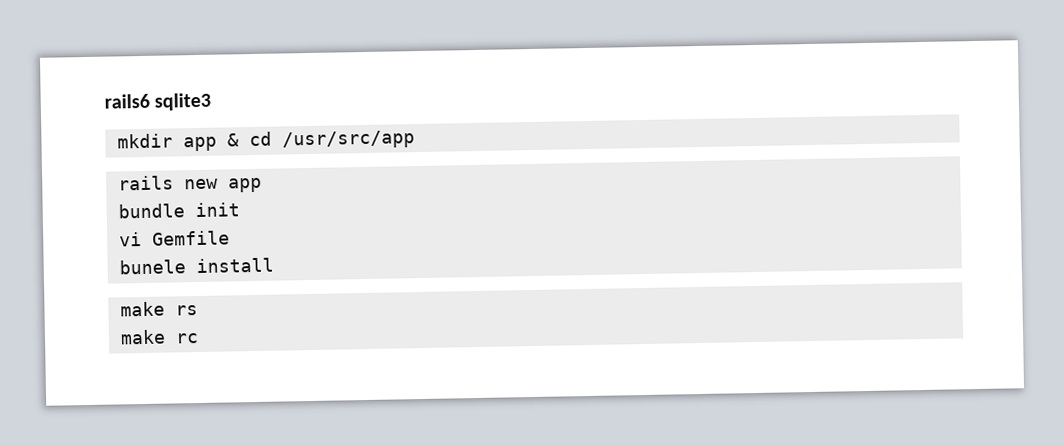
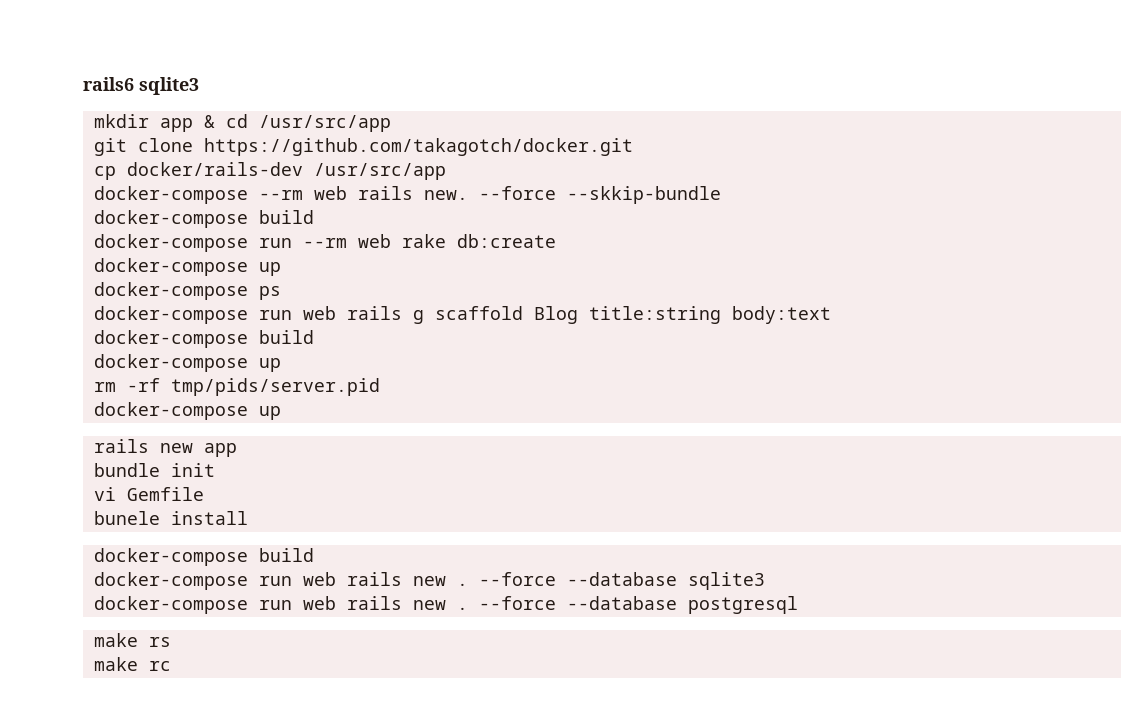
(415, 140) none -> [93,138,633,156] [93,162,446,180] [93,186,721,204] [93,210,314,228] [93,234,556,252] [93,258,281,276] [93,282,281,300] [93,306,831,324] [93,330,314,348] [93,354,281,372] [93,378,380,396] [93,402,281,420] // git clone https://github.com/takagotch/docker.git // cp docker/rails-dev /usr/src/app // docker-compose --rm web rails new. --force --skkip-bundle // docker-compose build // docker-compose run --rm web rake db:create // docker-compose up // docker-compose ps // docker-compose run web rails g scaffold Blog title:string body:text // docker-compose build // docker-compose up // rm -rf tmp/pids/server.pid // docker-compose up
(274, 265) none -> [93,548,314,566] [93,572,765,590] [93,596,798,614] // docker-compose build // docker-compose run web rails new . --force --database sqlite3 // docker-compose run web rails new . --force --database postgresql

